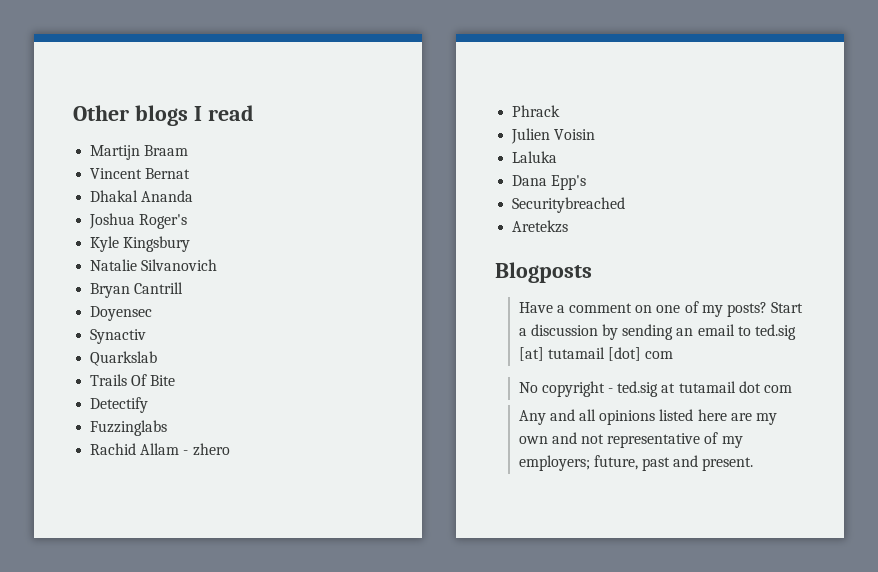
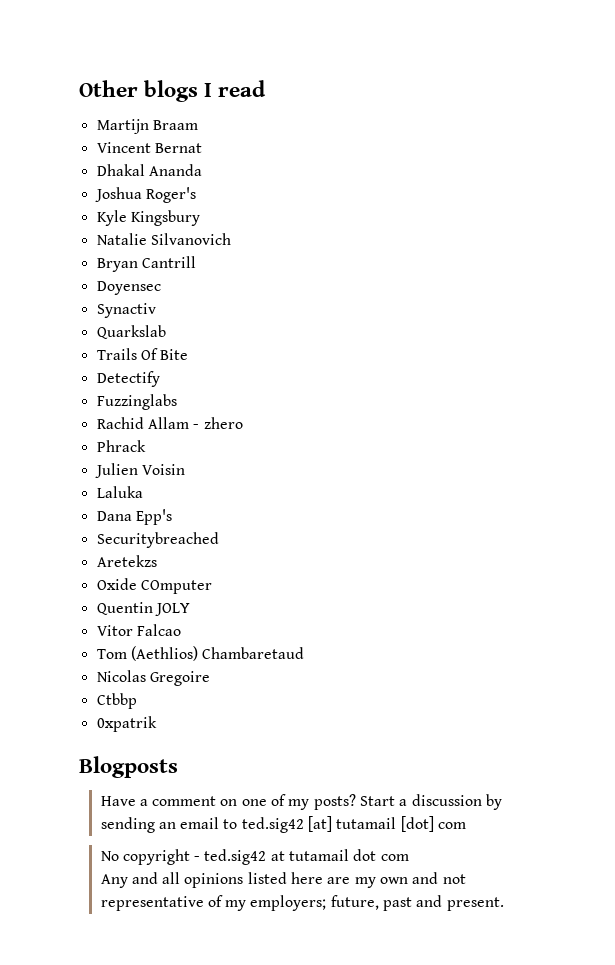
(569, 226) none -> [96,578,212,594] [96,602,190,616] [96,624,181,636] [96,646,305,661] [96,670,210,686] [96,693,137,709] [96,716,157,732] // Oxide COmputer // Quentin JOLY // Vitor Falcao // Tom (Aethlios) Chambaretaud // Nicolas Gregoire // Ctbbp // 0xpatrik
[754,324,796,340] ted.sig -> [241,817,304,833] ted.sig42
[617,381,659,397] ted.sig -> [204,849,267,865] ted.sig42

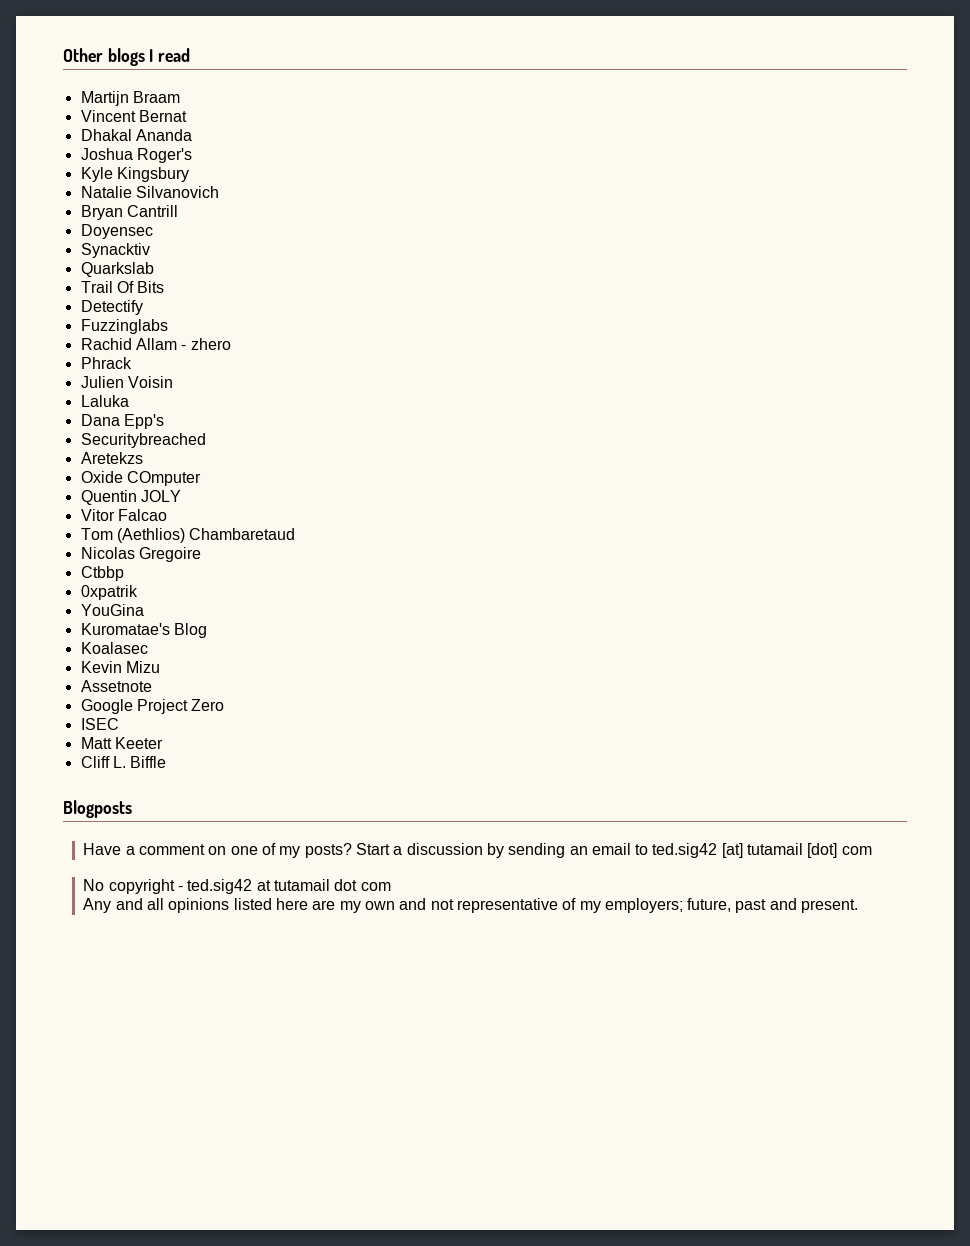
[96,303,156,318] Synactiv -> [80,243,150,258] Synacktiv
[96,348,189,360] Trails Of Bite -> [80,281,165,293] Trail Of Bits
(157, 724) none -> [80,604,144,616] [80,623,207,638] [80,642,148,654] [80,661,160,673] [80,680,152,692] [80,699,225,714] [80,718,119,730] [80,737,163,749] [80,756,167,768] // YouGina // Kuromatae's Blog // Koalasec // Kevin Mizu // Assetnote // Google Project Zero // ISEC // Matt Keeter // Cliff L. Biffle

